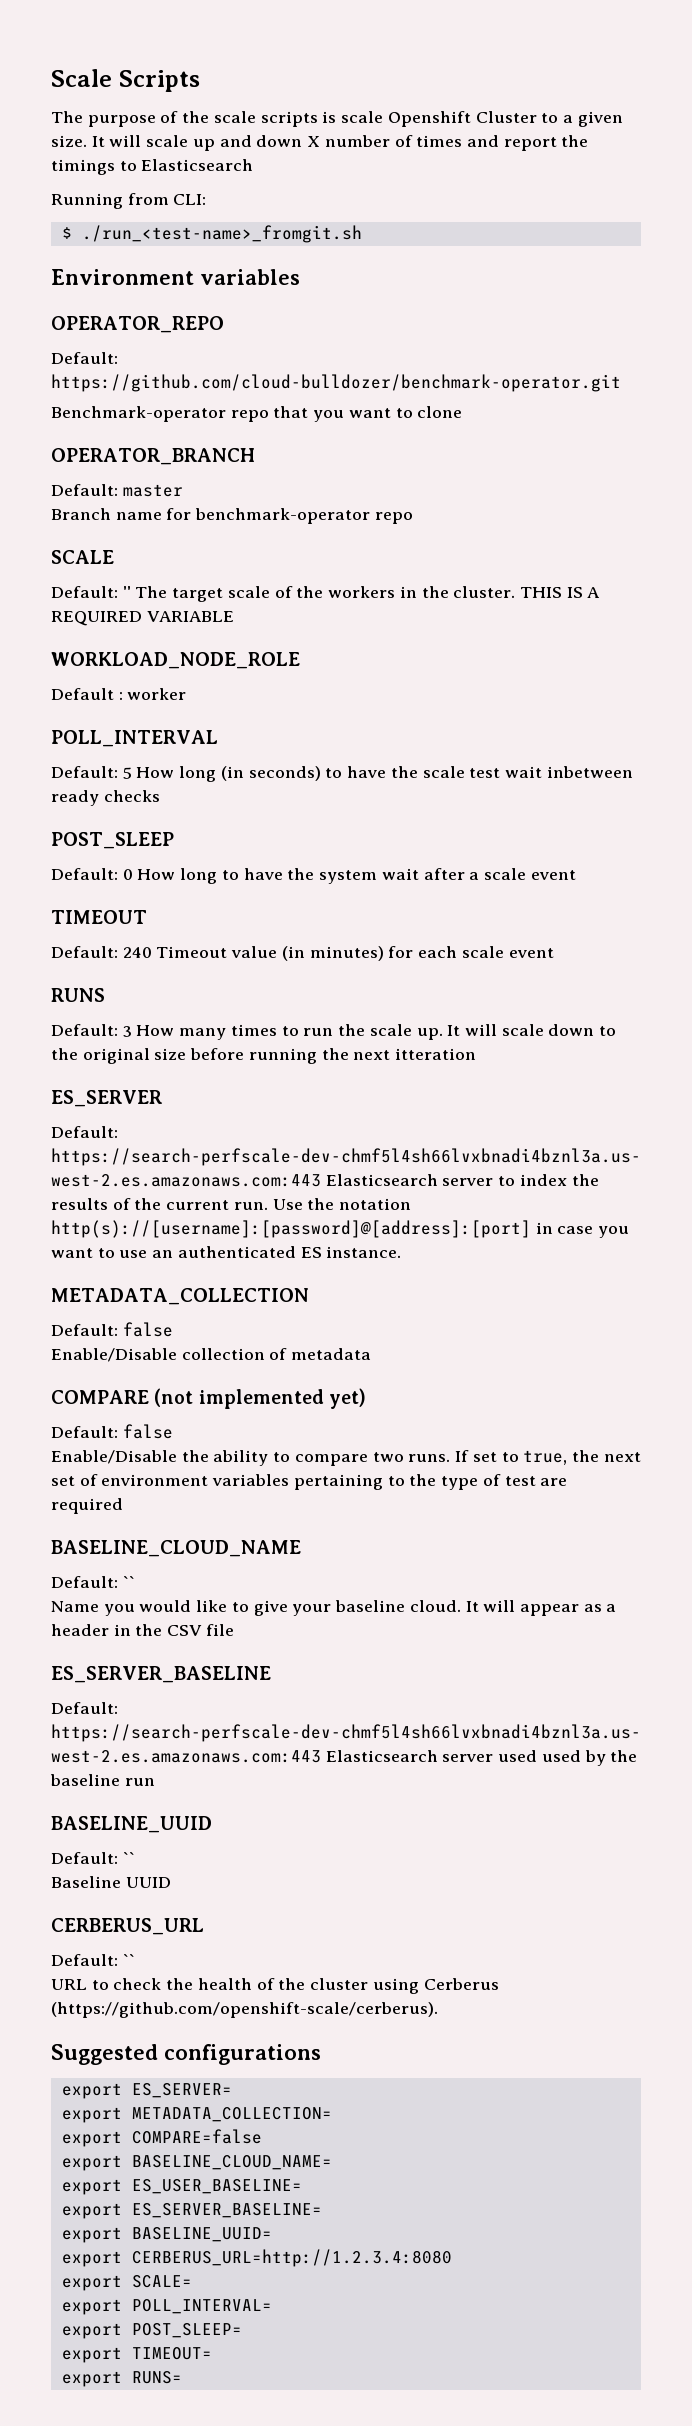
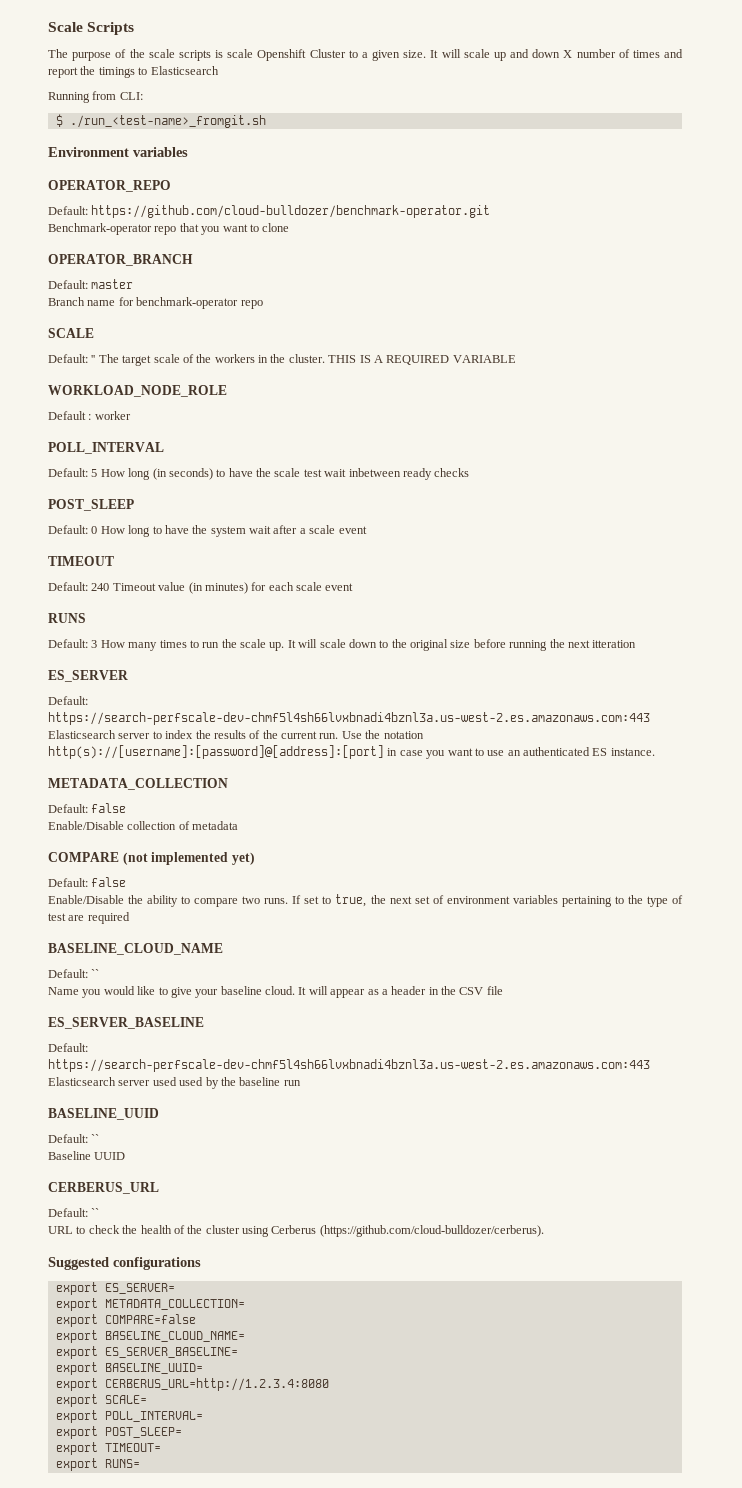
[51,2002,438,2018] (https://github.com/openshift-scale/cerberus). -> [319,1225,544,1237] (https://github.com/cloud-bulldozer/cerberus).
[61,2179,302,2195] // export ES_USER_BASELINE= -> (245, 1336) none

